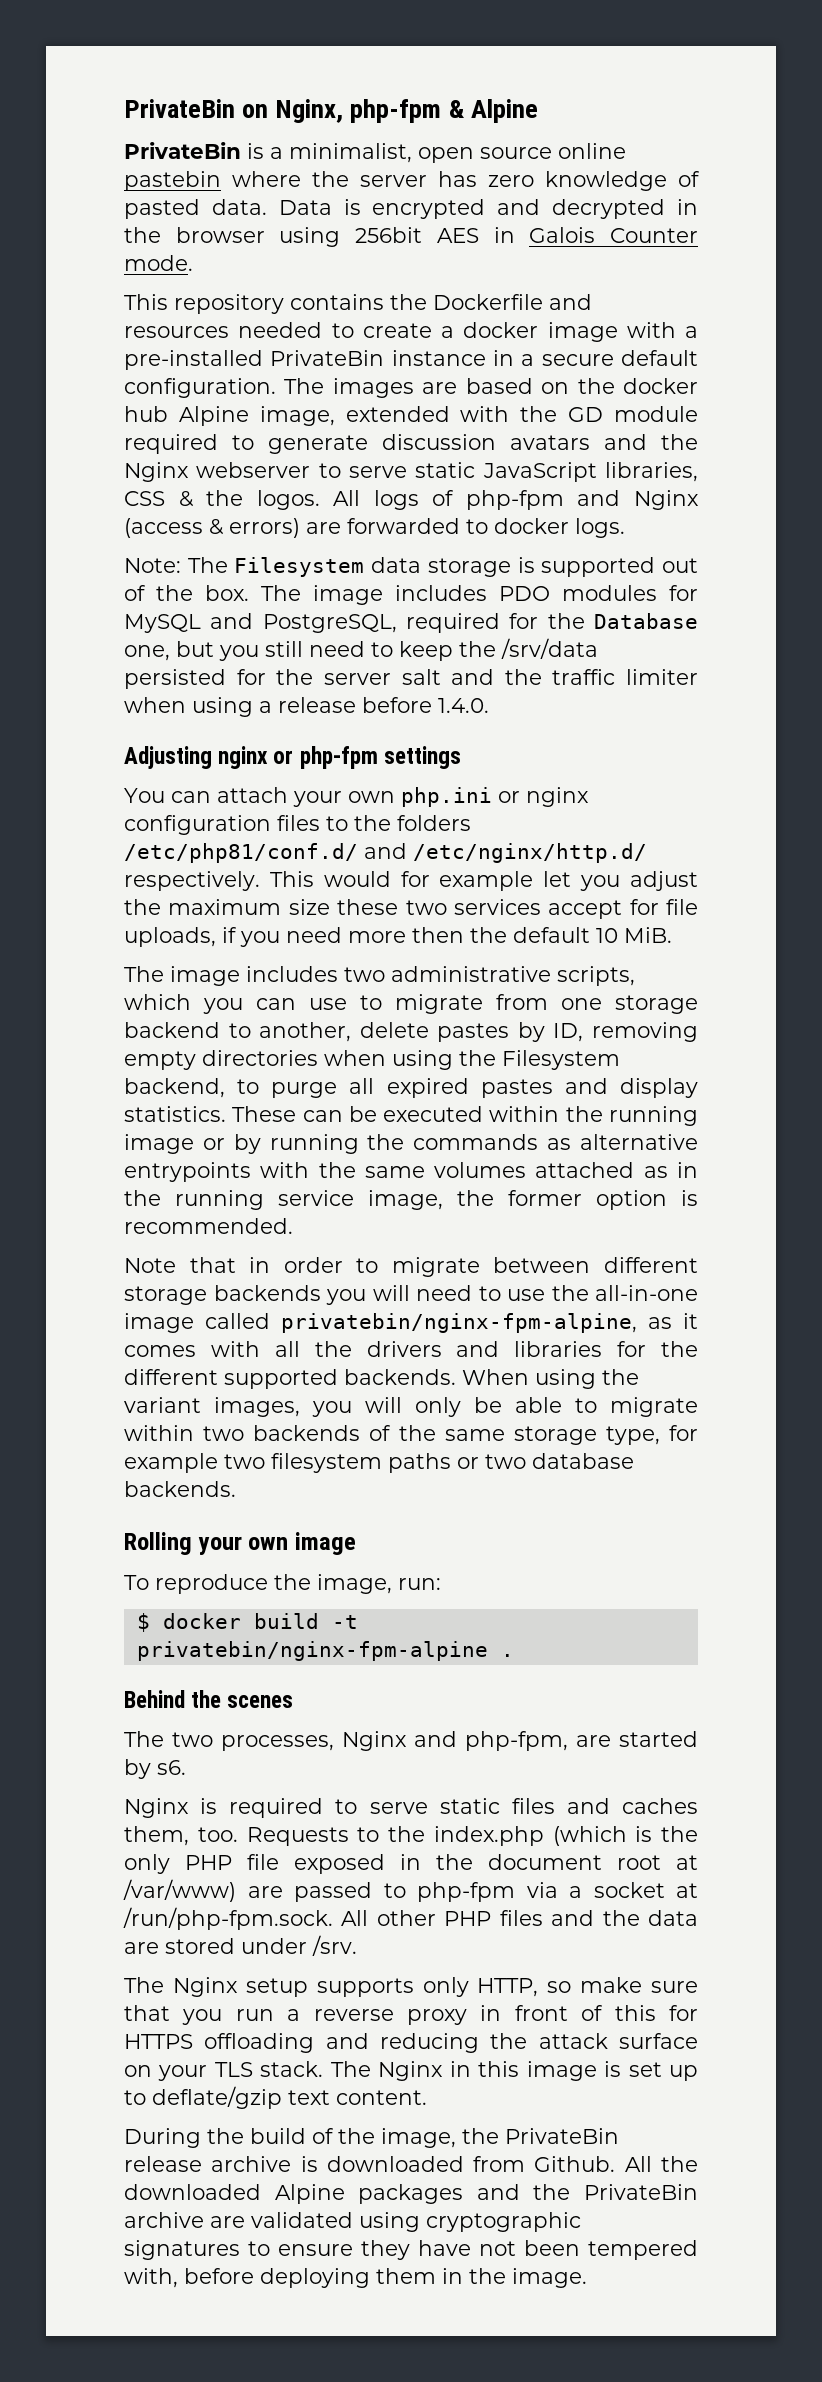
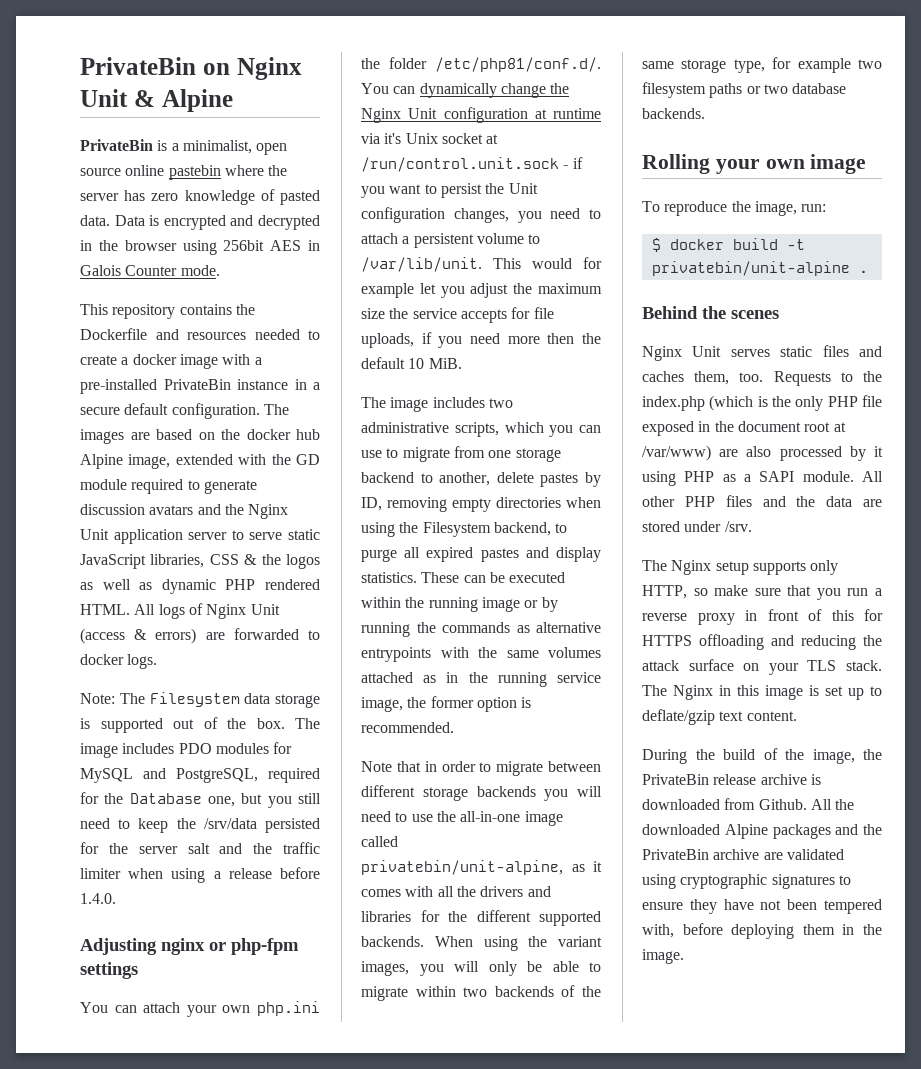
[275,99,442,123] Nginx, php-fpm -> [236,57,302,80] [80,89,128,107] Nginx Unit
[196,462,311,478] webserver -> [80,529,228,544] Unit application server
[256,490,699,510] logos. All logs of php-fpm and Nginx -> [286,554,320,569] [80,579,320,594] [80,603,280,619] logos as well as dynamic PHP rendered HTML. All logs of Nginx Unit
[498,787,589,807] [124,815,471,835] [124,843,647,863] [124,871,260,891] or nginx configuration files to the folders /etc/php81/conf.d/ and /etc/nginx/http.d/ respectively. -> [361,57,601,72] [361,83,570,98] [361,107,601,123] [361,133,499,144] [361,157,583,172] [361,183,538,198] [361,207,601,223] [361,233,541,248] [361,257,482,272] the folder /etc/php81/conf.d/. You can dynamically change the Nginx Unit configuration at runtime via it's Unix socket at /run/control.unit.sock - if you want to persist the Unit configuration changes, you need to attach a persistent volume to /var/lib/unit.
[337,899,623,919] these two services accept -> [389,308,507,323] the service accepts
[281,1313,637,1333] privatebin/nginx-fpm-alpine, -> [361,860,563,875] privatebin/unit-alpine,
[136,1641,488,1661] privatebin/nginx-fpm-alpine -> [651,261,850,276] privatebin/unit-alpine
[124,1731,698,1751] [124,1759,186,1779] [124,1798,428,1818] The two processes, Nginx and php-fpm, are started by s6. // Nginx is required to serve -> [642,346,770,361] Nginx Unit serves
[294,1882,698,1902] [123,1907,333,1930] passed to php-fpm via a socket at /run/php-fpm.sock. -> [746,446,883,461] [642,471,854,486] also processed by it using PHP as a SAPI module.

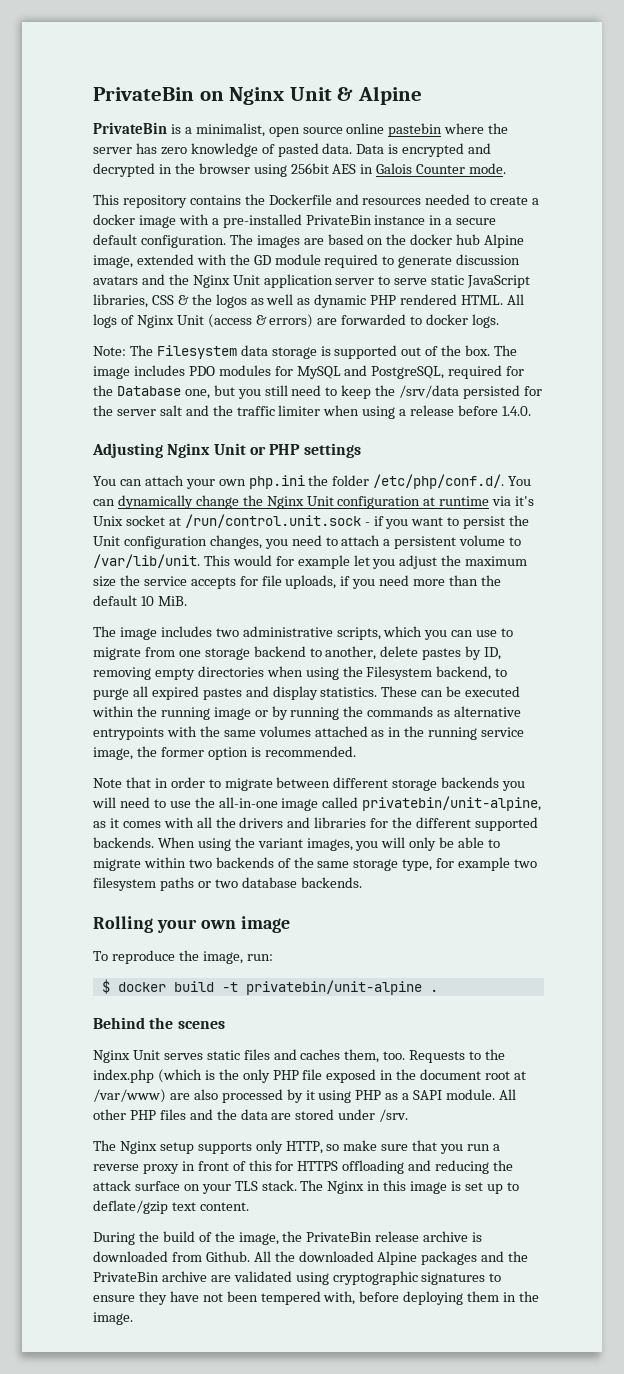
[161,938,299,955] nginx or php-fpm -> [167,443,301,458] Nginx Unit or PHP
[435,57,601,72] /etc/php81/conf.d/. -> [373,474,505,489] /etc/php/conf.d/.
[547,333,575,344] then -> [449,575,479,586] than

